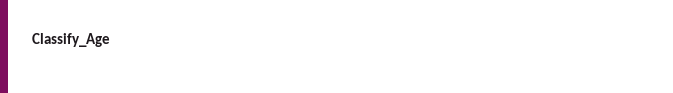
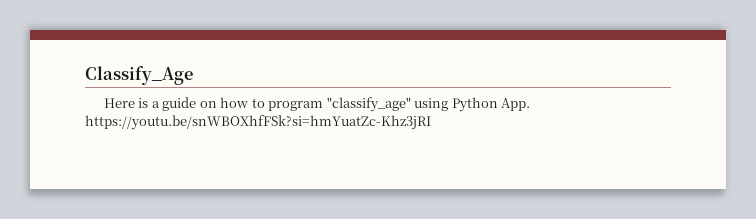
(110, 40) none -> [103,97,531,112] [85,115,431,130] // Here is a guide on how to program "classify_age" using Python App. https://youtu.be/snWBOXhfFSk?si=hmYuatZc-Khz3jRI

